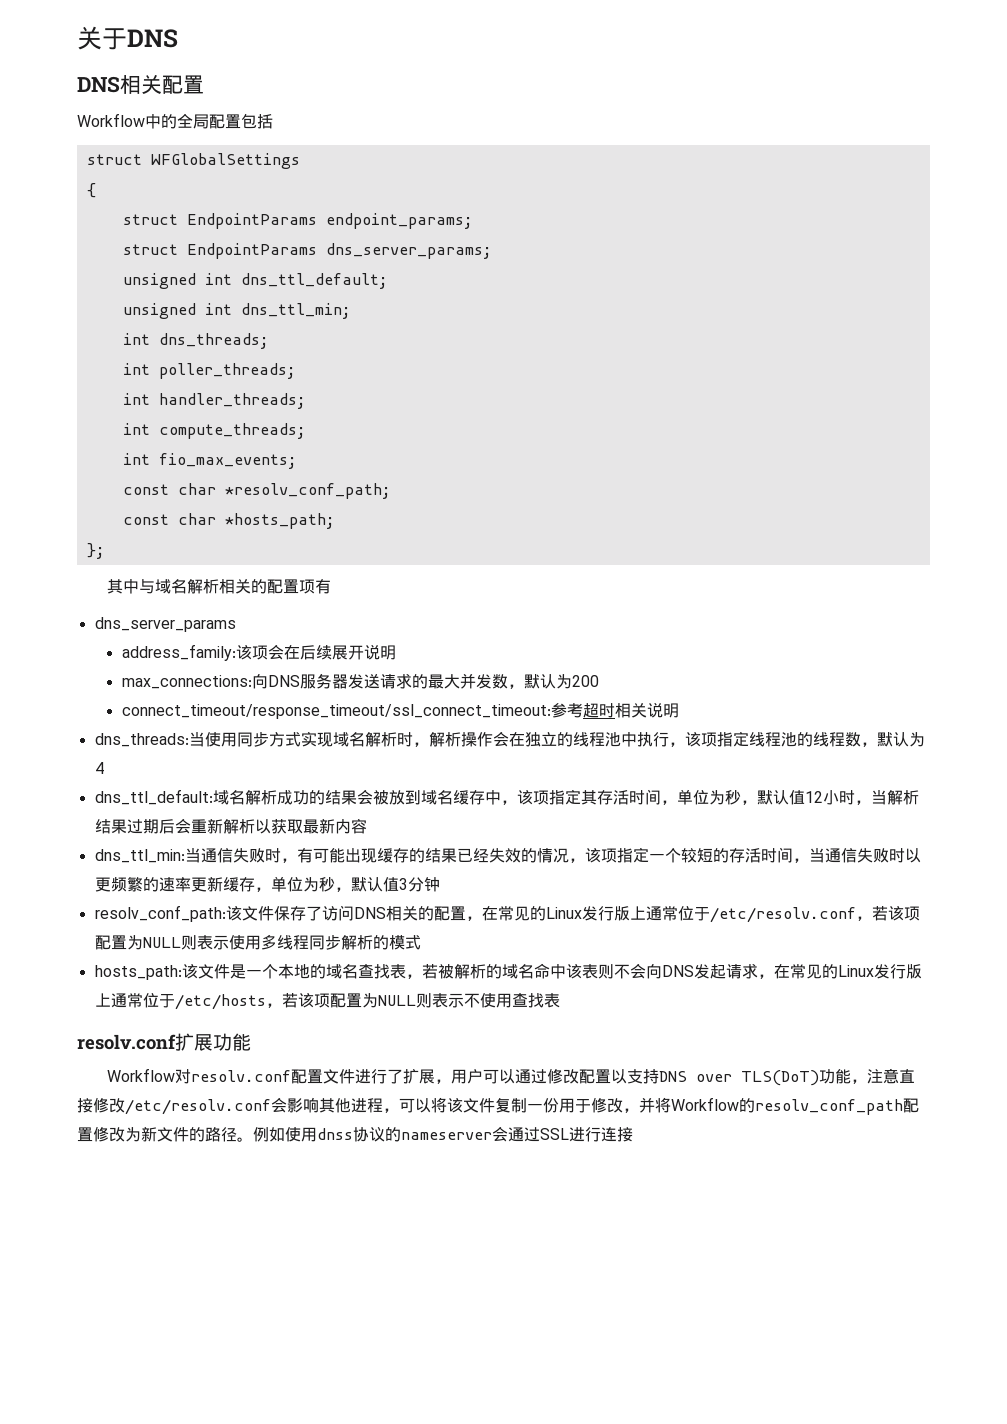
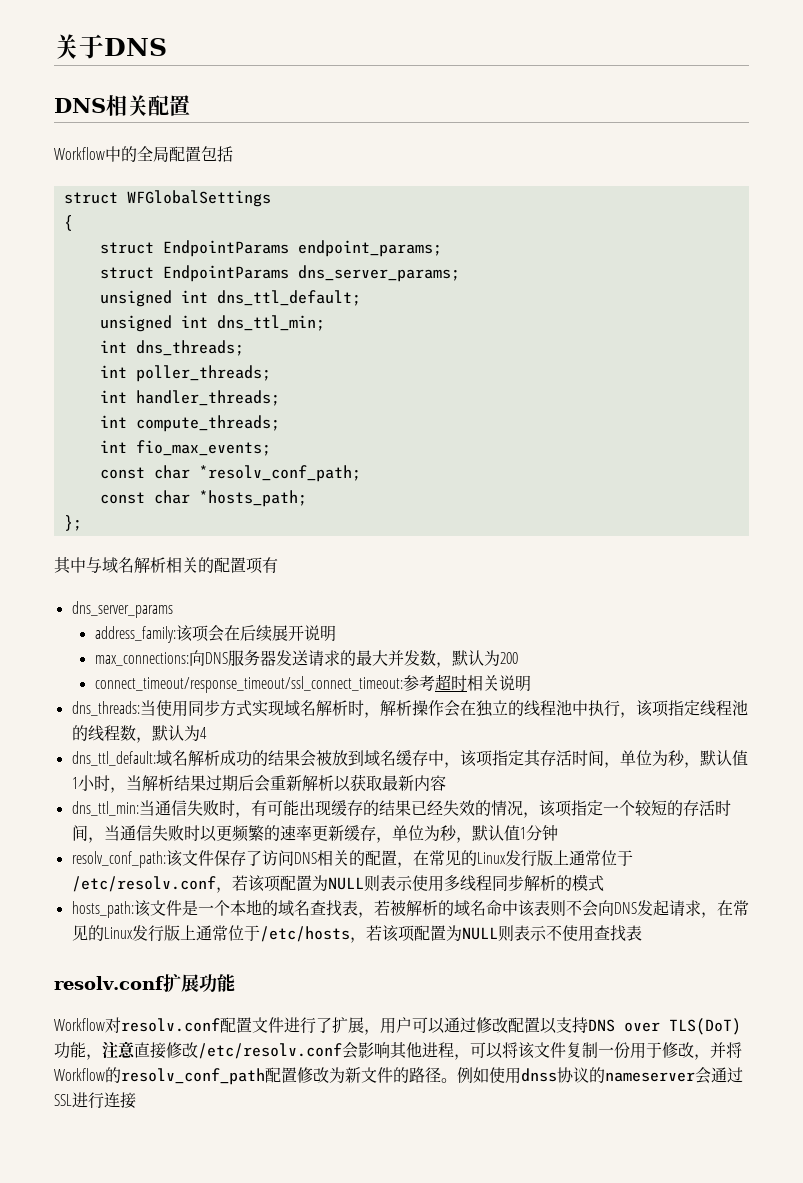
[804,791,823,803] 12 -> [71,777,78,789] 1
[398,878,408,890] 3 -> [519,827,526,839] 1

